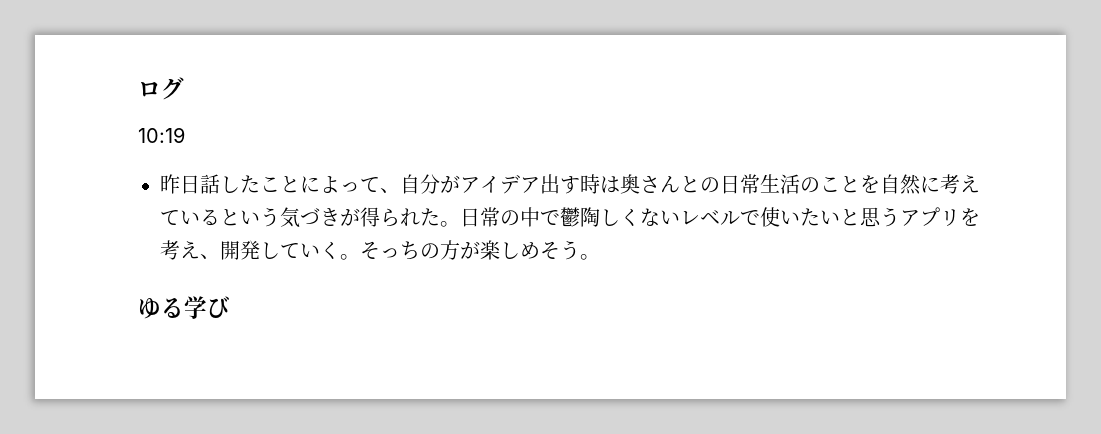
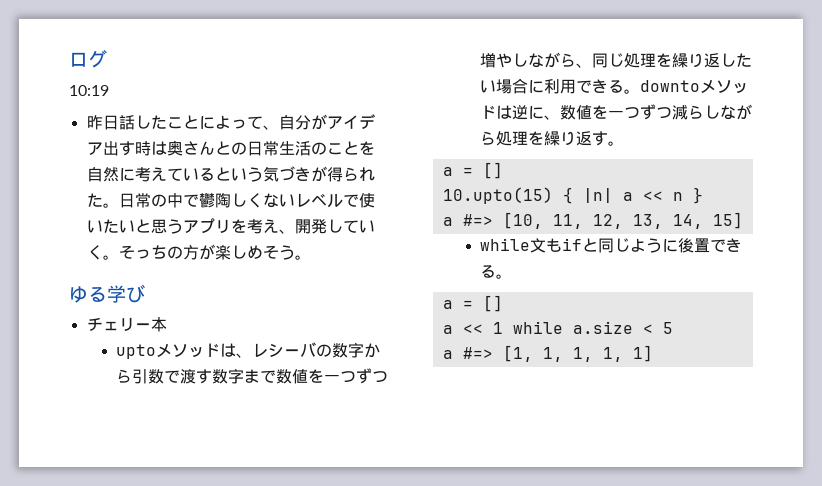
(230, 307) none -> [86,317,167,332] [116,342,381,359] [116,368,389,384] [480,52,753,68] [480,78,749,94] [480,104,753,120] [480,131,625,146] [442,162,503,179] [442,187,703,204] [442,212,743,229] [480,238,743,253] [480,265,513,279] [442,295,503,312] [442,321,673,334] [442,345,653,362] // チェリー本 // uptoメソッドは、レシーバの数字から引数で渡す数字まで数値を一つずつ増やしながら、同じ処理を繰り返したい場合に利用できる。downtoメソッドは逆に、数値を一つずつ減らしながら処理を繰り返す。 // a = [] // 10.upto(15) { |n| a << n } // a #=> [10, 11, 12, 13, 14, 15] // while文もifと同じように後置できる。 // a = [] // a << 1 while a.size < 5 // a #=> [1, 1, 1, 1, 1]

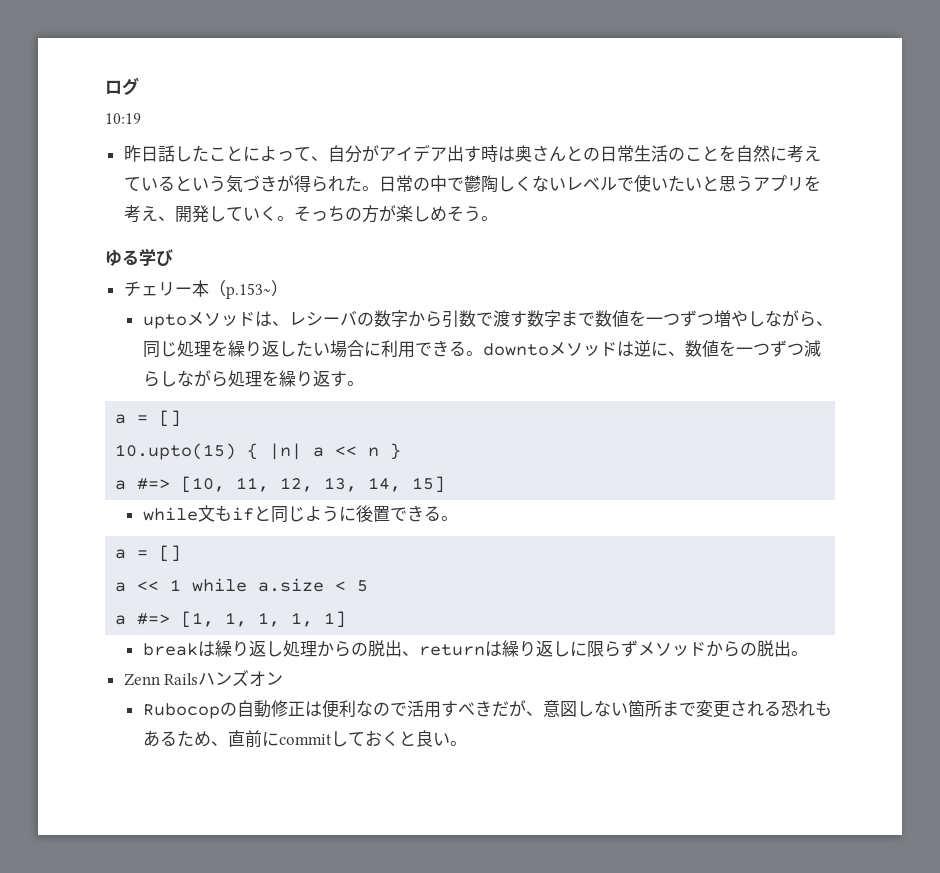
(167, 324) none -> [208,280,288,299] （p.153~）
(653, 353) none -> [142,640,808,657] [123,670,284,687] [142,700,832,719] [142,730,467,748] // breakは繰り返し処理からの脱出、returnは繰り返しに限らずメソッドからの脱出。 // Zenn Railsハンズオン // Rubocopの自動修正は便利なので活用すべきだが、意図しない箇所まで変更される恐れもあるため、直前にcommitしておくと良い。

